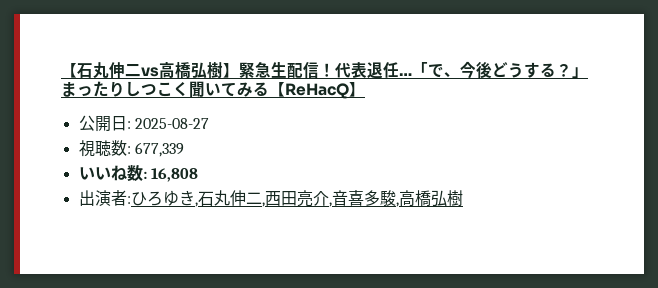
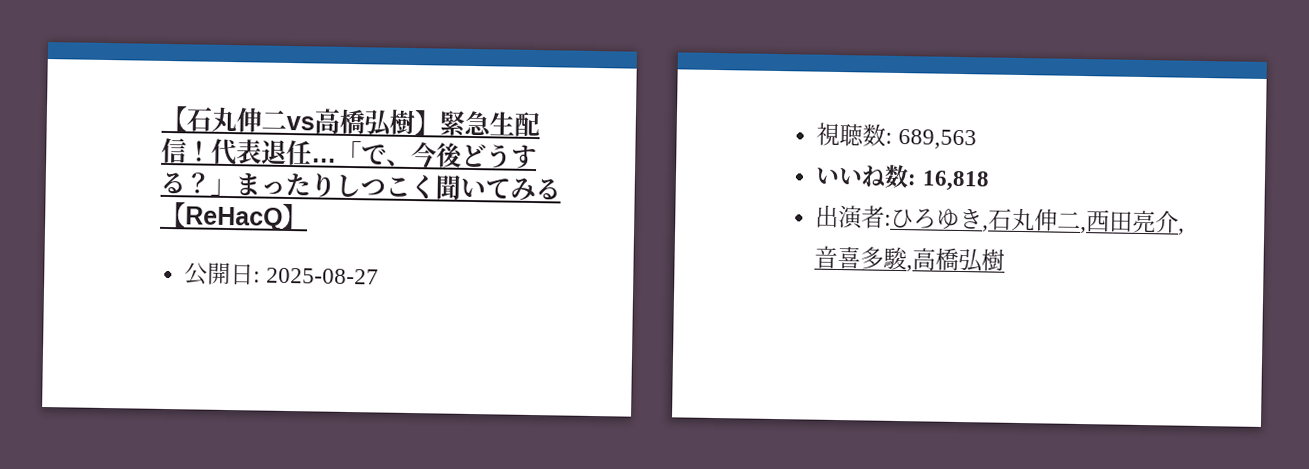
[134,142,184,157] 677,339 -> [897,128,977,150] 689,563
[150,168,198,182] 16,808 -> [921,170,990,192] 16,818

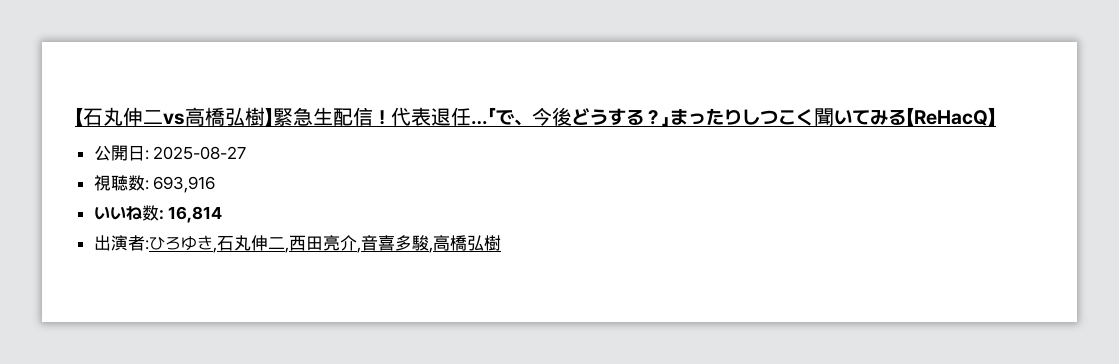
[897,128,977,150] 689,563 -> [153,176,216,193] 693,916
[921,170,990,192] 16,818 -> [168,206,223,223] 16,814

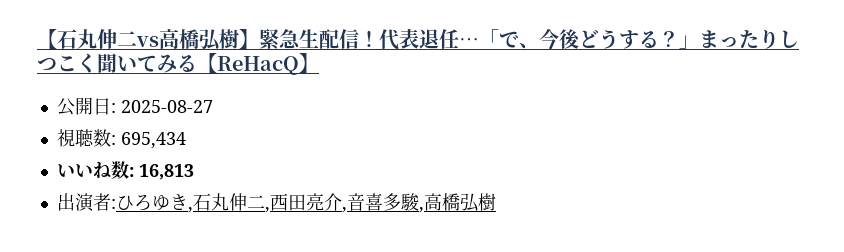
[153,176,216,193] 693,916 -> [120,132,186,149] 695,434
[168,206,223,223] 16,814 -> [138,164,194,180] 16,813

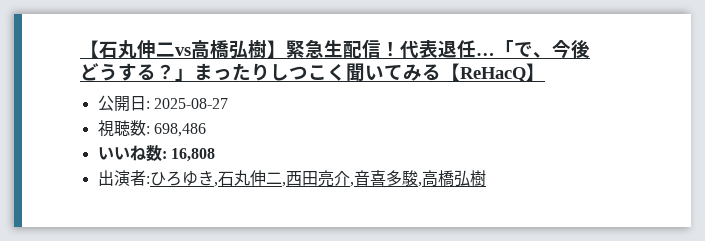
[120,132,186,149] 695,434 -> [153,123,206,137] 698,486
[138,164,194,180] 16,813 -> [170,148,215,162] 16,808

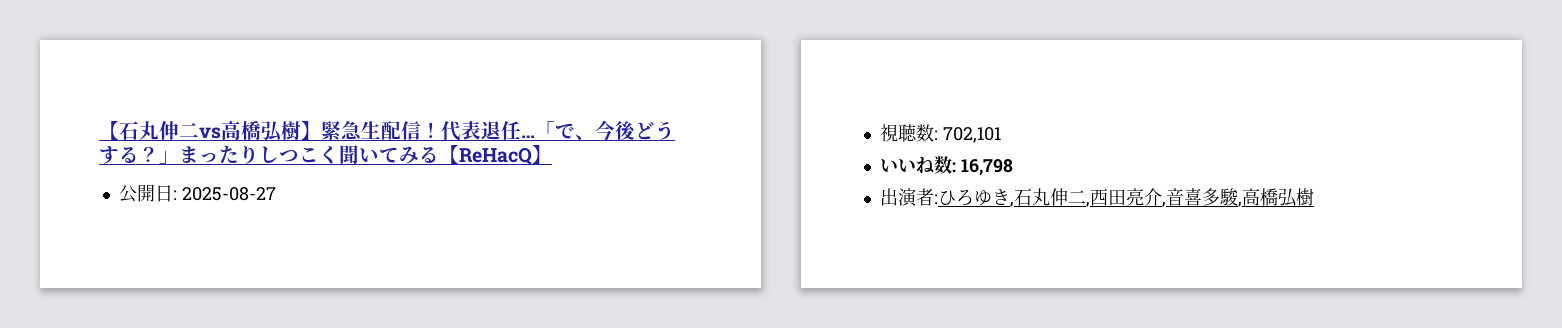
[153,123,206,137] 698,486 -> [942,127,1001,143] 702,101
[170,148,215,162] 16,808 -> [960,159,1013,176] 16,798

